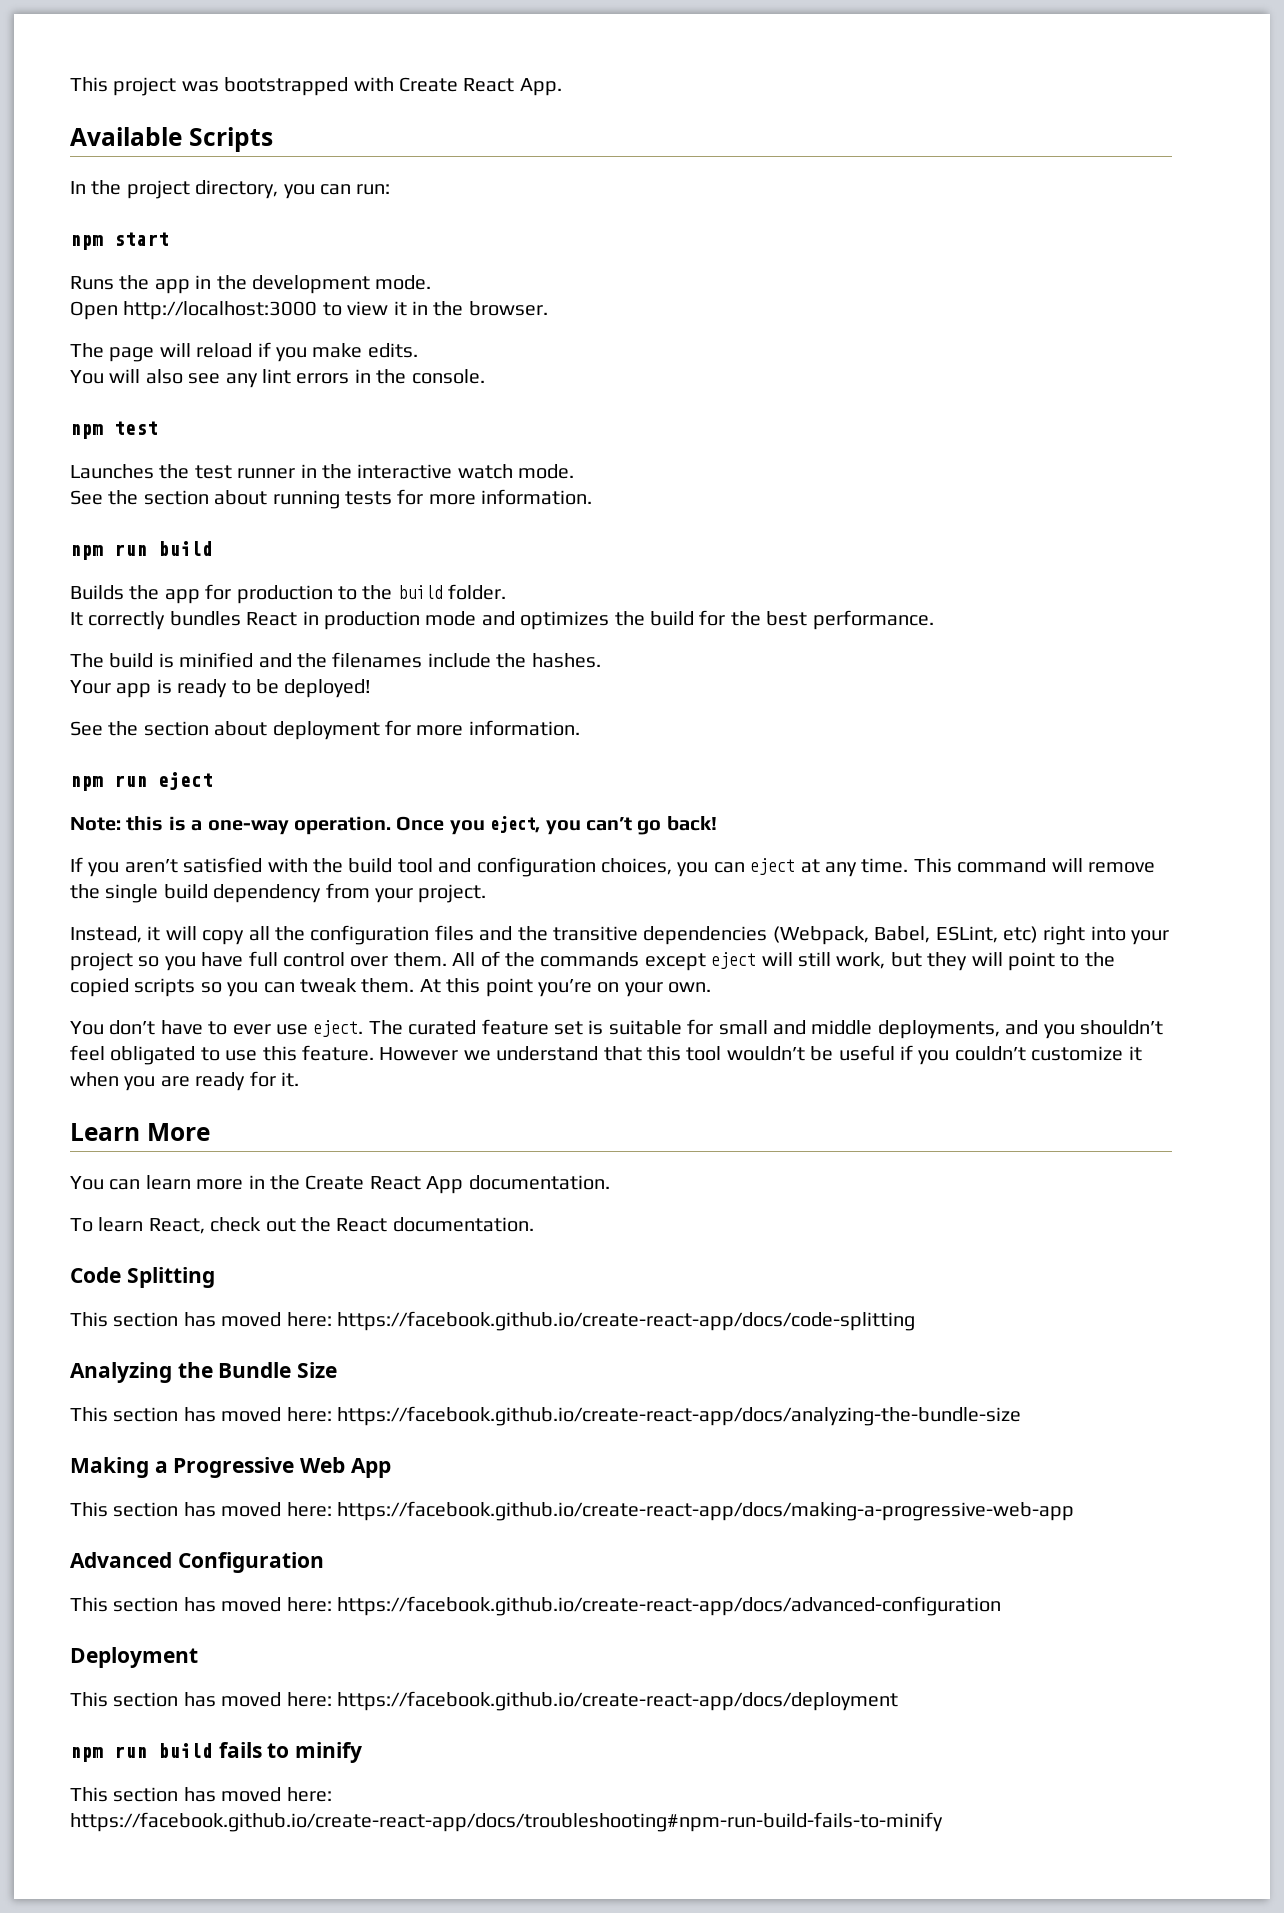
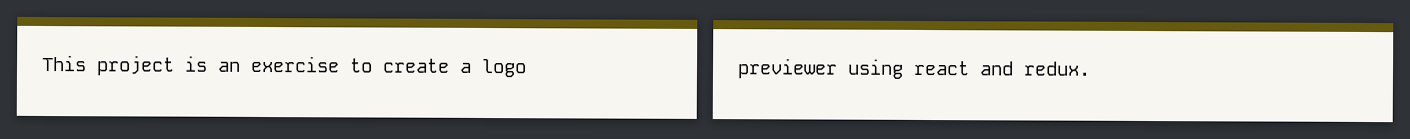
[181,77,562,96] [70,127,273,152] [70,180,391,199] [70,232,169,250] [70,275,432,294] [70,301,548,320] [70,342,418,362] [70,369,485,388] [70,421,158,439] [70,464,575,479] [70,489,593,509] [70,541,213,560] [70,584,507,604] [70,610,934,630] [70,652,601,668] [70,679,372,698] [70,720,580,740] [70,772,213,791] [70,816,717,835] [70,857,1155,877] [70,883,487,903] [70,925,1170,945] [70,951,1115,971] [70,978,712,997] [70,1019,1163,1039] [70,1045,1142,1065] [70,1071,299,1091] [70,1123,210,1141] [70,1175,610,1194] [70,1217,534,1234] [70,1267,215,1288] [70,1311,915,1331] [70,1362,338,1383] [70,1406,1021,1426] [70,1457,391,1478] [70,1501,1074,1521] [70,1552,324,1573] [70,1596,1001,1616] [70,1647,198,1668] [70,1691,898,1711] [70,1742,363,1763] [70,1787,332,1802] [70,1812,943,1832] was bootstrapped with Create React App. // Available Scripts // In the project directory, you can run: // npm start // Runs the app in the development mode. // Open http://localhost:3000 to view it in the browser. // The page will reload if you make edits. // You will also see any lint errors in the console. // npm test // Launches the test runner in the interactive watch mode. // See the section about running tests for more information. // npm run build // Builds the app for production to the build folder. // It correctly bundles React in production mode and optimizes the build for the best performance. // The build is minified and the filenames include the hashes. // Your app is ready to be deployed! // See the section about deployment for more information. // npm run eject // Note: this is a one-way operation. Once you eject, you can’t go back! // If you aren’t satisfied with the build tool and configuration choices, you can eject at any time. This command will remove the single build dependency from your project. // Instead, it will copy all the configuration files and the transitive dependencies (Webpack, Babel, ESLint, etc) right into your project so you have full control over them. All of the commands except eject will still work, but they will point to the copied scripts so you can tweak them. At this point you’re on your own. // You don’t have to ever use eject. The curated feature set is suitable for small and middle deployments, and you shouldn’t feel obligated to use this feature. However we understand that this tool wouldn’t be useful if you couldn’t customize it when you are ready for it. // Learn More // You can learn more in the Create React App documentation. // To learn React, check out the React documentation. // Code Splitting // This section has moved here: https://facebook.github.io/create-react-app/docs/code-splitting // Analyzing the Bundle Size // This section has moved here: https://facebook.github.io/create-react-app/docs/analyzing-the-bundle-size // Making a Progressive Web App // This section has moved here: https://facebook.github.io/create-react-app/docs/making-a-progressive-web-app // Advanced Configuration // This section has moved here: https://facebook.github.io/create-react-app/docs/advanced-configuration // Deployment // This section has moved here: https://facebook.github.io/create-react-app/docs/deployment // npm run build fails to minify // This section has moved here: https://facebook.github.io/create-react-app/docs/troubleshooting#npm-run-build-fails-to-minify -> [184,55,1091,79] is an exercise to create a logo previewer using react and redux.

